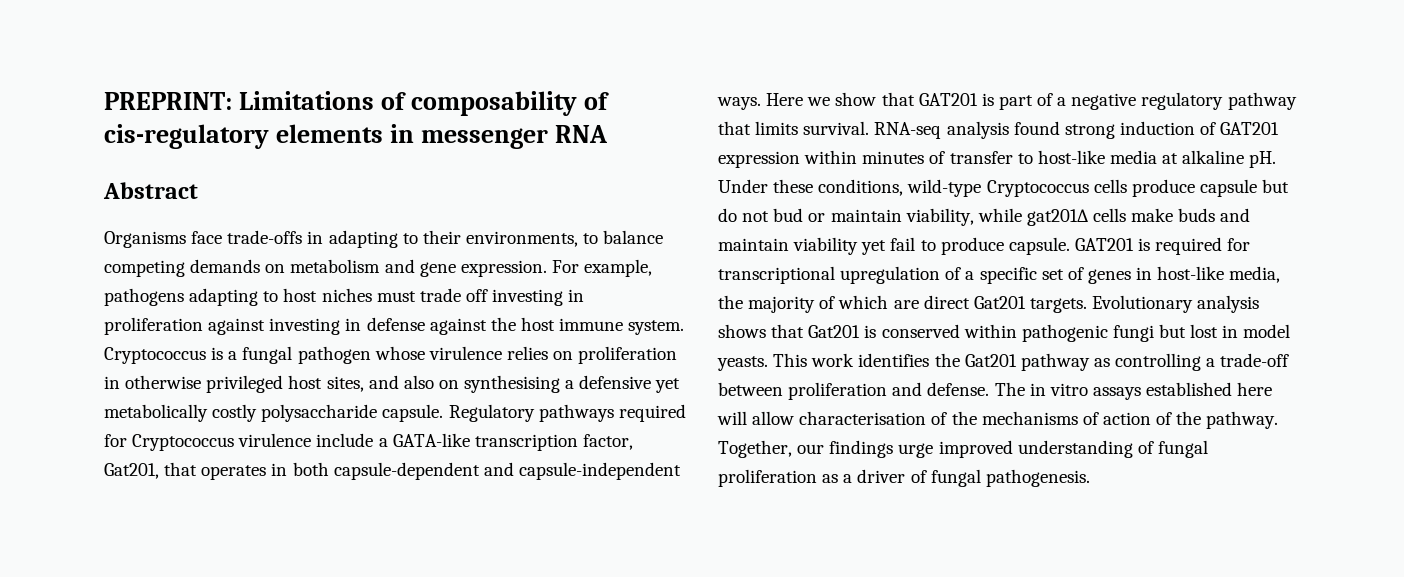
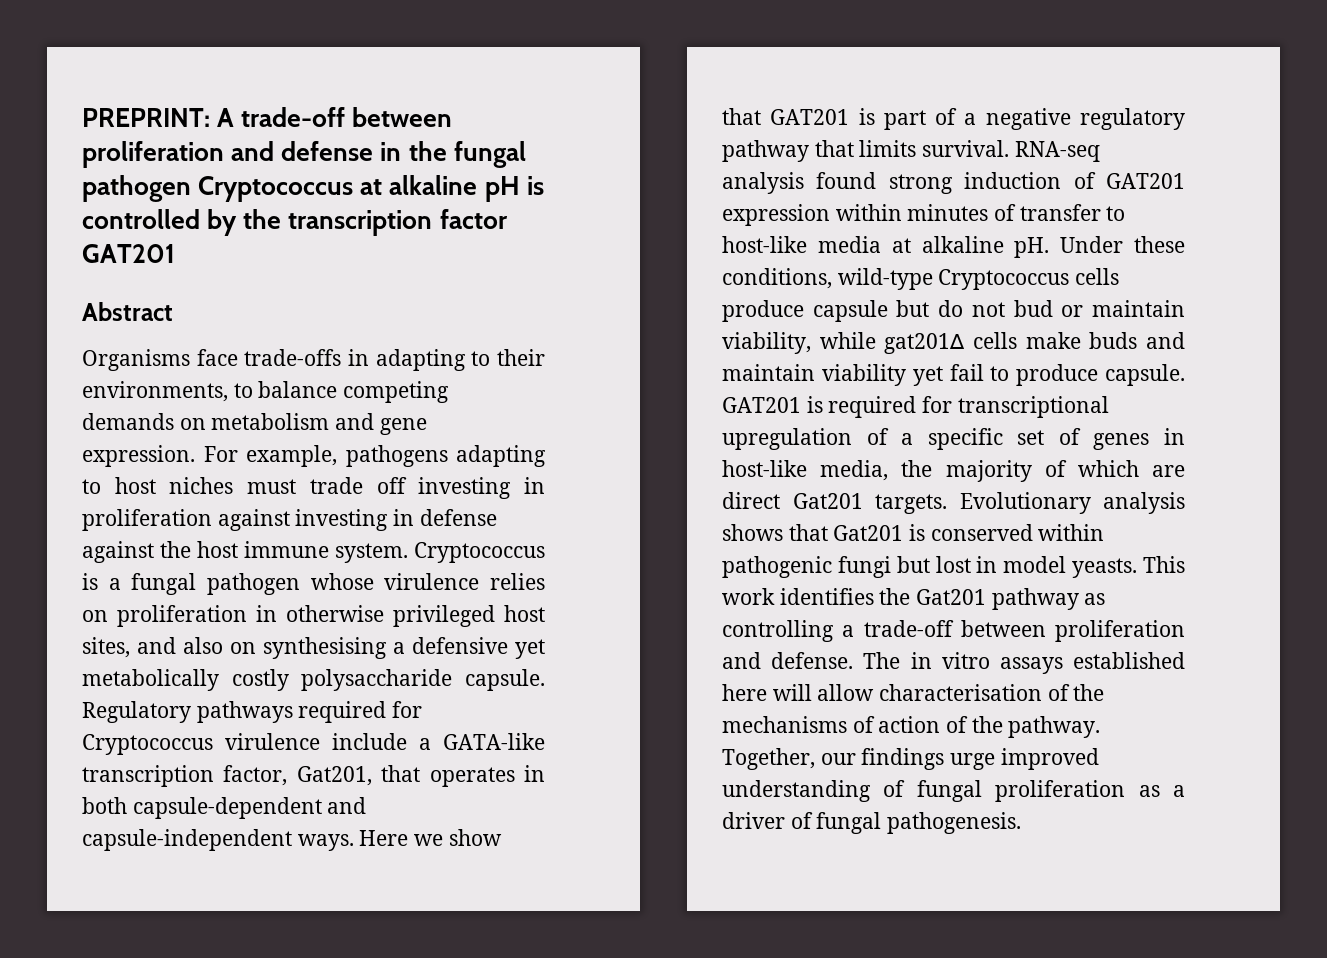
[239,91,610,116] [104,124,609,149] Limitations of composability of cis-regulatory elements in messenger RNA -> [217,107,453,127] [82,141,526,168] [82,175,544,202] [82,209,508,236] [82,244,175,263] A trade-off between proliferation and defense in the fungal pathogen Cryptococcus at alkaline pH is controlled by the transcription factor GAT201

